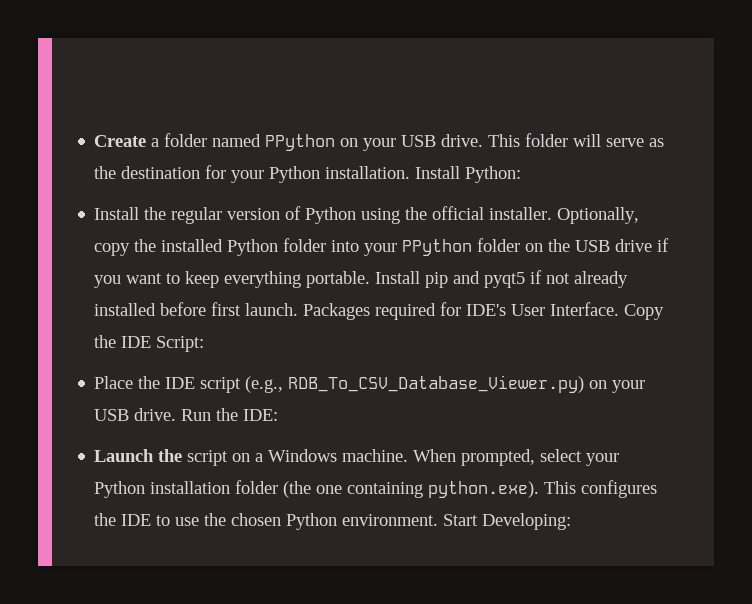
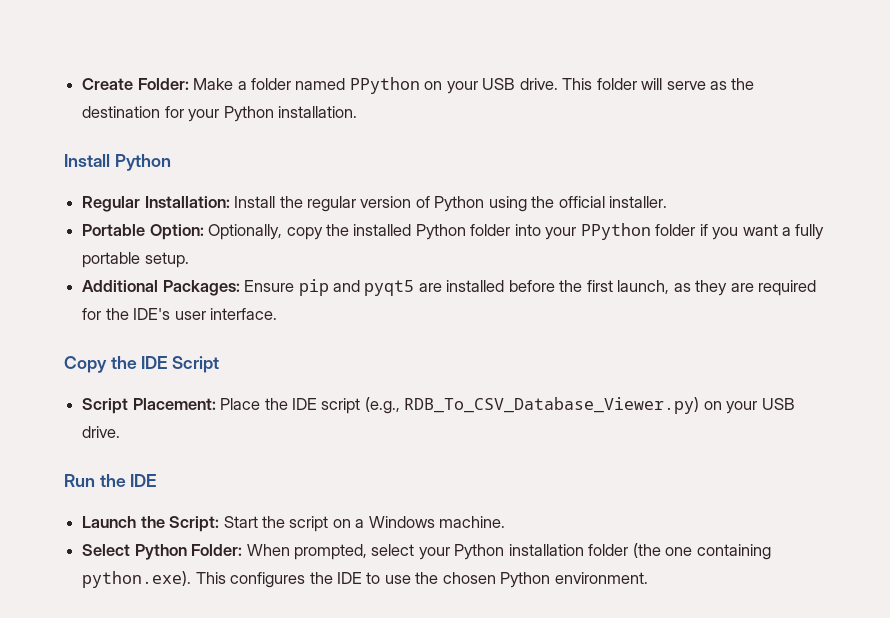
(147, 141) none -> [137,78,234,90] Folder: Make
[415,166,522,183] Install Python: // -> [64,154,171,171] [82,196,230,212] // Install Python // Regular Installation:
(553, 213) none -> [82,224,204,240] // Portable Option:
[525,238,670,252] [94,270,629,288] [94,302,665,320] [94,335,205,352] on the USB drive if you want to keep everything portable. Install pip and pyqt5 if not already installed before first launch. Packages required for IDE's User Interface. Copy the IDE Script: // -> [699,224,825,240] [82,252,189,268] [82,279,816,296] [82,308,277,320] [64,356,220,373] [82,398,216,414] if you want a fully portable setup. // Additional Packages: Ensure pip and pyqt5 are installed before the first launch, as they are required for the IDE's user interface. // Copy the IDE Script // Script Placement:
(177, 414) none -> (121, 432) //
[243,409,279,421] IDE: -> [130,474,157,487] IDE
(183, 455) none -> [169,516,285,532] Script: Start the
(409, 455) none -> [82,544,243,560] // Select Python Folder:
[443,513,572,530] Start Developing: -> (648, 578) none

